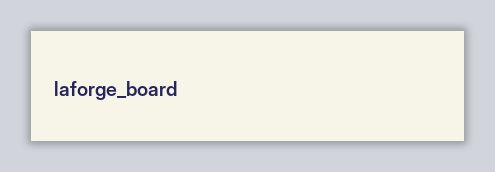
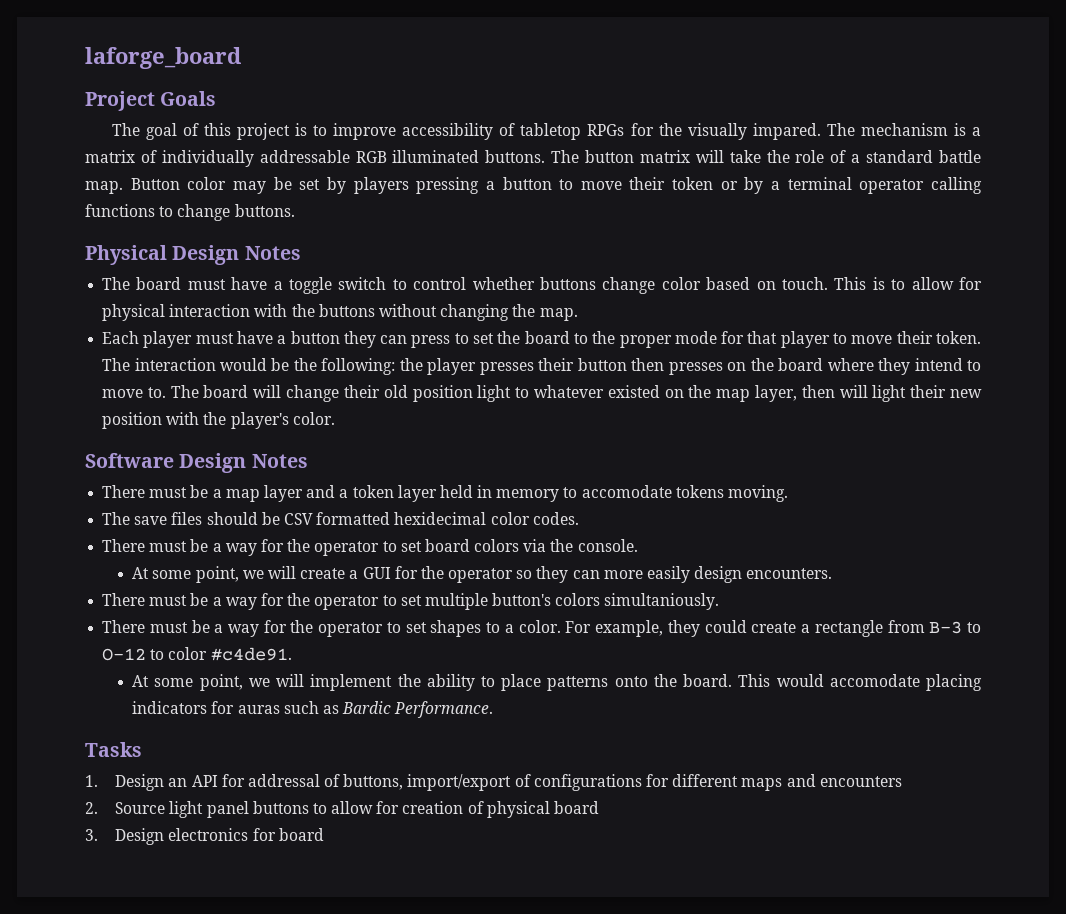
(177, 90) none -> [85,91,217,111] [111,123,982,140] [85,150,981,167] [85,177,982,194] [85,204,295,221] [85,245,301,265] [102,277,983,294] [102,304,578,321] [102,331,981,348] [102,358,981,375] [102,385,982,402] [102,412,335,429] [85,453,308,473] [102,485,789,502] [102,512,579,525] [102,539,638,556] [132,566,833,583] [102,593,720,610] [102,620,981,637] [102,647,292,661] [132,674,983,691] [132,701,494,718] [85,742,142,757] [85,774,902,791] [85,801,600,818] [85,828,324,845] // Project Goals // The goal of this project is to improve accessibility of tabletop RPGs for the visually impared. The mechanism is a matrix of individually addressable RGB illuminated buttons. The button matrix will take the role of a standard battle map. Button color may be set by players pressing a button to move their token or by a terminal operator calling functions to change buttons. // Physical Design Notes // The board must have a toggle switch to control whether buttons change color based on touch. This is to allow for physical interaction with the buttons without changing the map. // Each player must have a button they can press to set the board to the proper mode for that player to move their token. The interaction would be the following: the player presses their button then presses on the board where they intend to move to. The board will change their old position light to whatever existed on the map layer, then will light their new position with the player's color. // Software Design Notes // There must be a map layer and a token layer held in memory to accomodate tokens moving. // The save files should be CSV formatted hexidecimal color codes. // There must be a way for the operator to set board colors via the console. // At some point, we will create a GUI for the operator so they can more easily design encounters. // There must be a way for the operator to set multiple button's colors simultaniously. // There must be a way for the operator to set shapes to a color. For example, they could create a rectangle from B-3 to O-12 to color #c4de91. // At some point, we will implement the ability to place patterns onto the board. This would accomodate placing indicators for auras such as Bardic Performance. // Tasks // 1. Design an API for addressal of buttons, import/export of configurations for different maps and encounters // 2. Source light panel buttons to allow for creation of physical board // 3. Design electronics for board

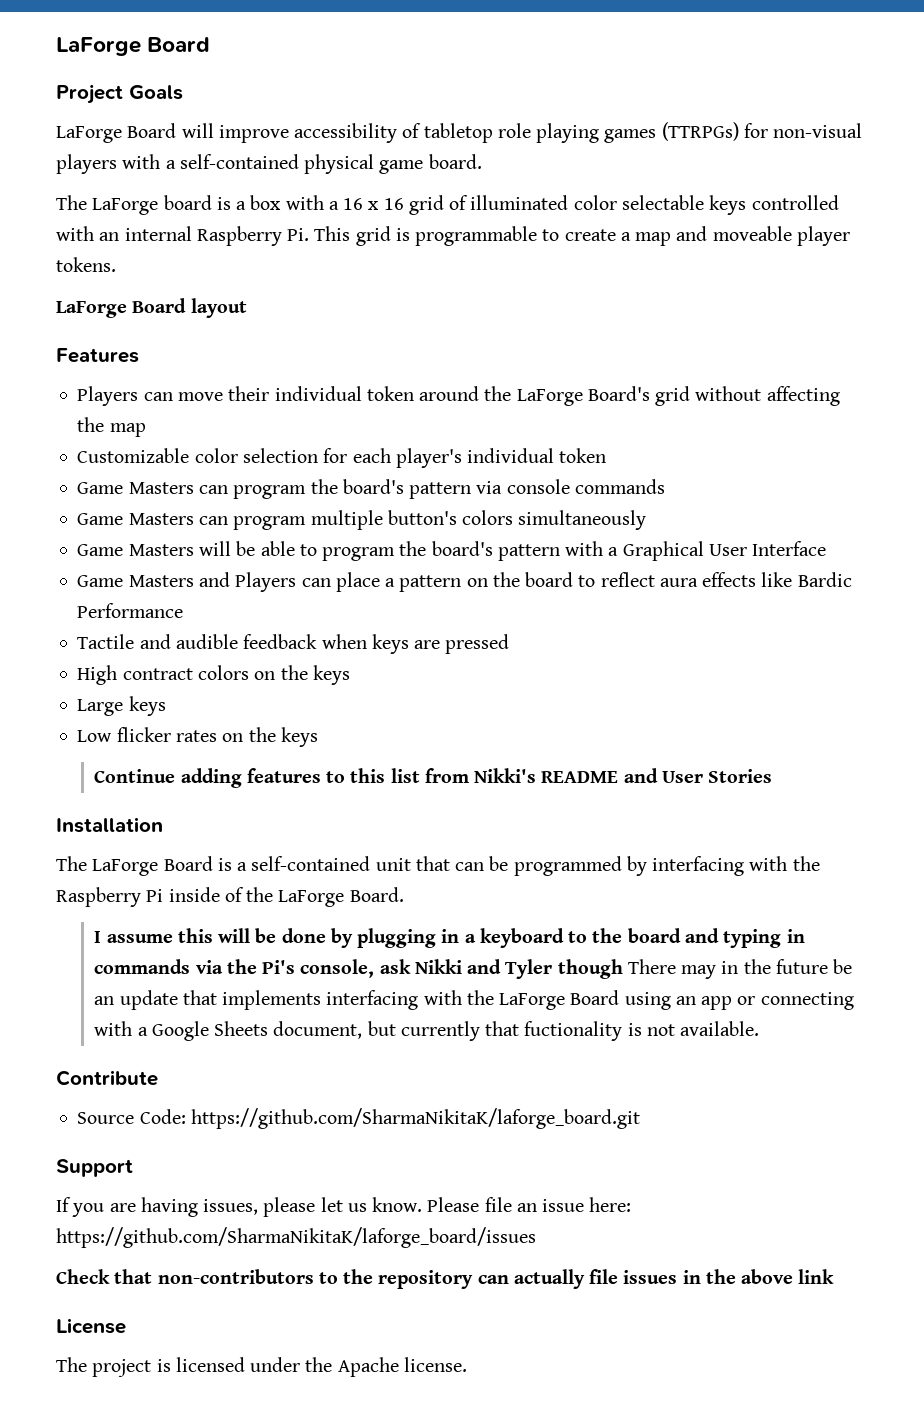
[85,47,241,69] laforge_board -> [56,37,211,56] LaForge Board
[111,123,982,140] [85,150,981,167] [85,177,982,194] [85,204,295,221] [85,245,301,265] [102,277,983,294] [102,304,578,321] [102,331,981,348] [102,358,981,375] [102,385,982,402] [102,412,335,429] [85,453,308,473] [102,485,789,502] [102,512,579,525] [102,539,638,556] [132,566,833,583] [102,593,720,610] [102,620,981,637] [102,647,292,661] [132,674,983,691] [132,701,494,718] [85,742,142,757] [85,774,902,791] [85,801,600,818] [85,828,324,845] The goal of this project is to improve accessibility of tabletop RPGs for the visually impared. The mechanism is a matrix of individually addressable RGB illuminated buttons. The button matrix will take the role of a standard battle map. Button color may be set by players pressing a button to move their token or by a terminal operator calling functions to change buttons. // Physical Design Notes // The board must have a toggle switch to control whether buttons change color based on touch. This is to allow for physical interaction with the buttons without changing the map. // Each player must have a button they can press to set the board to the proper mode for that player to move their token. The interaction would be the following: the player presses their button then presses on the board where they intend to move to. The board will change their old position light to whatever existed on the map layer, then will light their new position with the player's color. // Software Design Notes // There must be a map layer and a token layer held in memory to accomodate tokens moving. // The save files should be CSV formatted hexidecimal color codes. // There must be a way for the operator to set board colors via the console. // At some point, we will create a GUI for the operator so they can more easily design encounters. // There must be a way for the operator to set multiple button's colors simultaniously. // There must be a way for the operator to set shapes to a color. For example, they could create a rectangle from B-3 to O-12 to color #c4de91. // At some point, we will implement the ability to place patterns onto the board. This would accomodate placing indicators for auras such as Bardic Performance. // Tasks // 1. Design an API for addressal of buttons, import/export of configurations for different maps and encounters // 2. Source light panel buttons to allow for creation of physical board // 3. Design electronics for board -> [56,122,863,143] [56,154,482,174] [56,195,839,215] [56,226,850,246] [56,257,116,272] [56,298,247,318] [56,348,139,363] [77,386,840,406] [77,417,146,437] [77,448,607,468] [77,479,665,499] [77,510,647,530] [77,541,827,561] [77,572,852,592] [77,603,184,618] [77,634,510,654] [77,665,350,685] [77,696,166,716] [77,727,318,747] [94,768,773,788] [56,817,163,833] [56,856,820,876] [56,887,404,907] [94,928,805,948] [94,959,853,979] [94,990,854,1010] [94,1021,760,1041] [56,1070,158,1086] [77,1108,640,1129] [56,1159,133,1177] [56,1197,632,1217] [56,1227,536,1248] [56,1269,835,1289] [56,1318,126,1334] [56,1357,467,1377] LaForge Board will improve accessibility of tabletop role playing games (TTRPGs) for non-visual players with a self-contained physical game board. // The LaForge board is a box with a 16 x 16 grid of illuminated color selectable keys controlled with an internal Raspberry Pi. This grid is programmable to create a map and moveable player tokens. // LaForge Board layout // Features // Players can move their individual token around the LaForge Board's grid without affecting the map // Customizable color selection for each player's individual token // Game Masters can program the board's pattern via console commands // Game Masters can program multiple button's colors simultaneously // Game Masters will be able to program the board's pattern with a Graphical User Interface // Game Masters and Players can place a pattern on the board to reflect aura effects like Bardic Performance // Tactile and audible feedback when keys are pressed // High contract colors on the keys // Large keys // Low flicker rates on the keys // Continue adding features to this list from Nikki's README and User Stories // Installation // The LaForge Board is a self-contained unit that can be programmed by interfacing with the Raspberry Pi inside of the LaForge Board. // I assume this will be done by plugging in a keyboard to the board and typing in commands via the Pi's console, ask Nikki and Tyler though There may in the future be an update that implements interfacing with the LaForge Board using an app or connecting with a Google Sheets document, but currently that fuctionality is not available. // Contribute // Source Code: https://github.com/SharmaNikitaK/laforge_board.git // Support // If you are having issues, please let us know. Please file an issue here: https://github.com/SharmaNikitaK/laforge_board/issues // Check that non-contributors to the repository can actually file issues in the above link // License // The project is licensed under the Apache license.

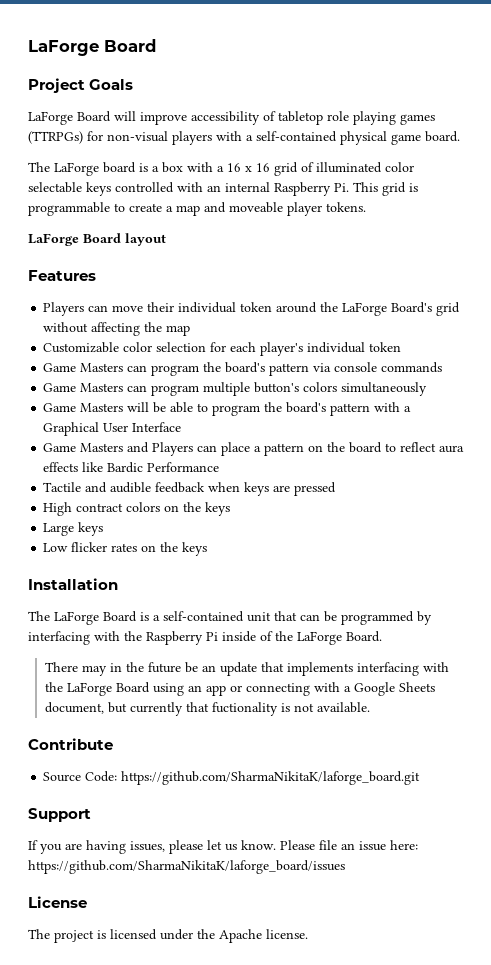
[94,768,773,788] // Continue adding features to this list from Nikki's README and User Stories -> (208, 549) none
[94,928,805,948] [94,959,623,979] I assume this will be done by plugging in a keyboard to the board and typing in commands via the Pi's console, ask Nikki and Tyler though -> (382, 636) none
[56,1269,835,1289] // Check that non-contributors to the repository can actually file issues in the above link -> (345, 867) none

